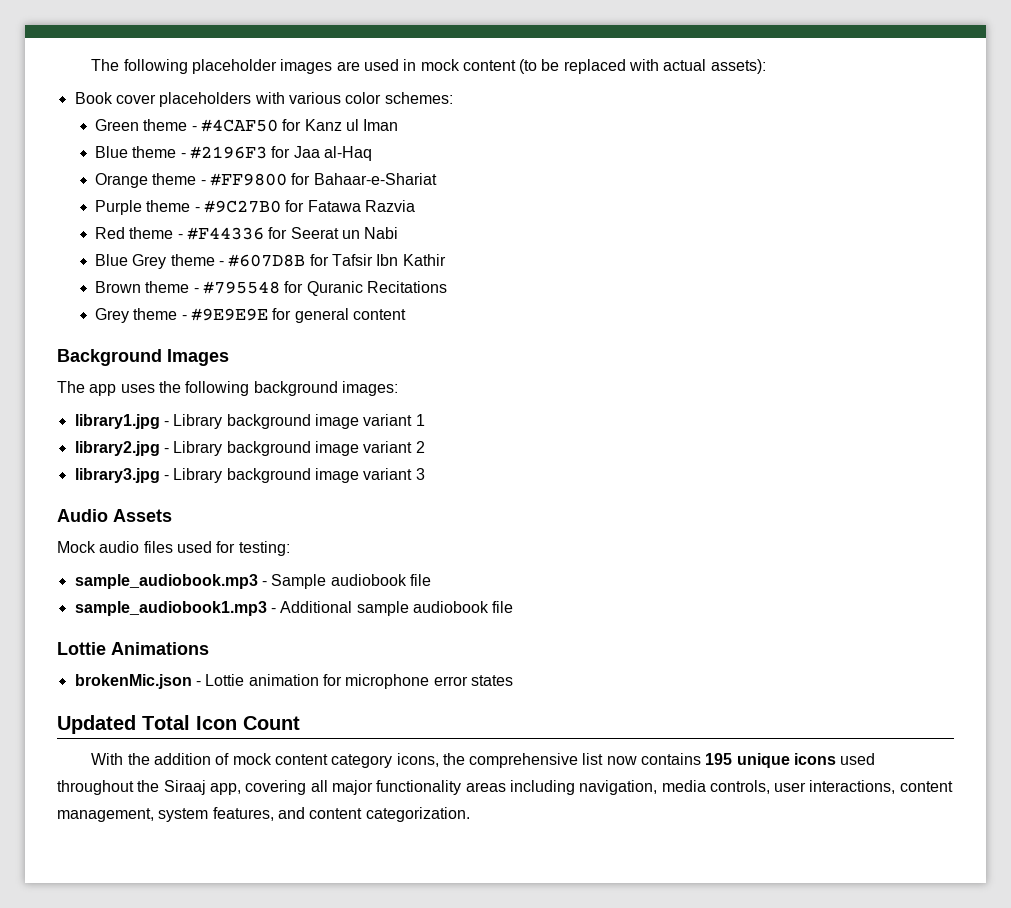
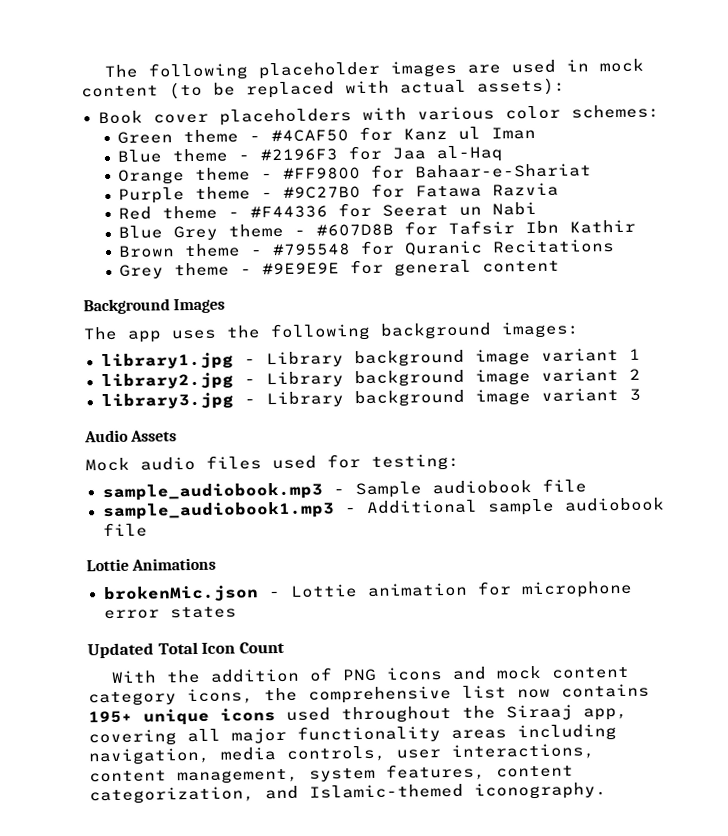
(230, 759) none -> [342,666,488,682] PNG icons and
[705,753,733,765] 195 -> [88,710,133,724] 195+
[277,807,470,822] and content categorization. -> [496,765,574,778] [89,782,607,805] content categorization, and Islamic-themed iconography.

